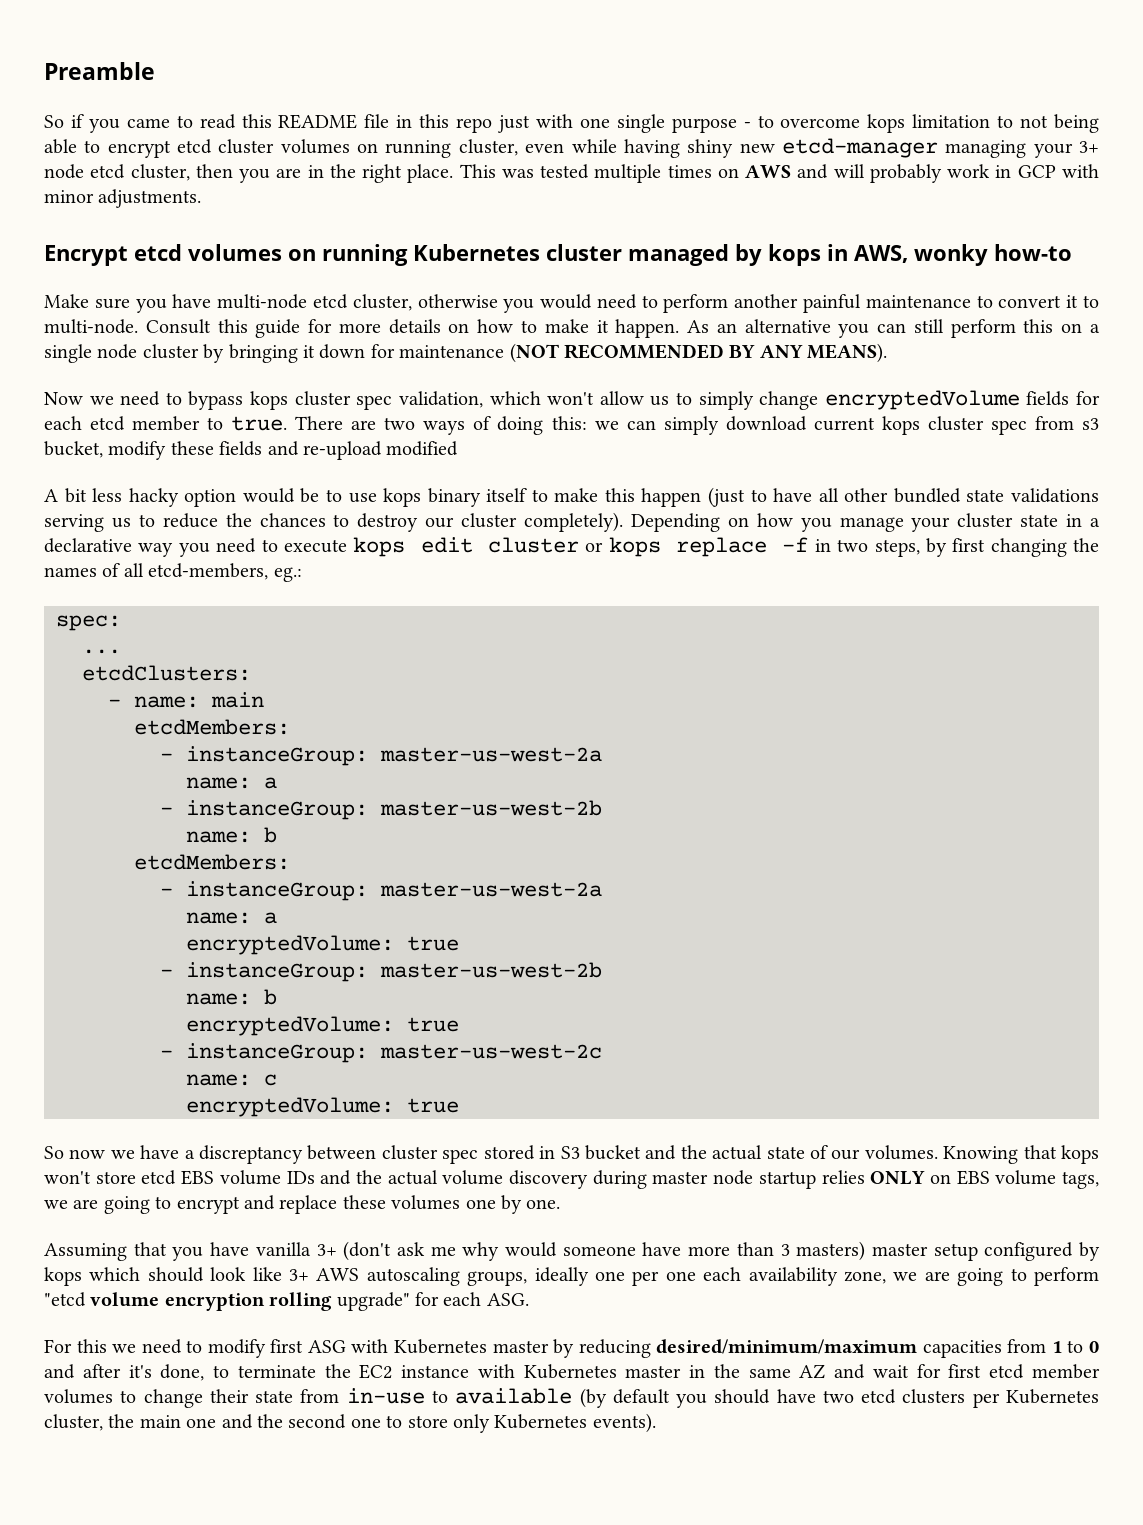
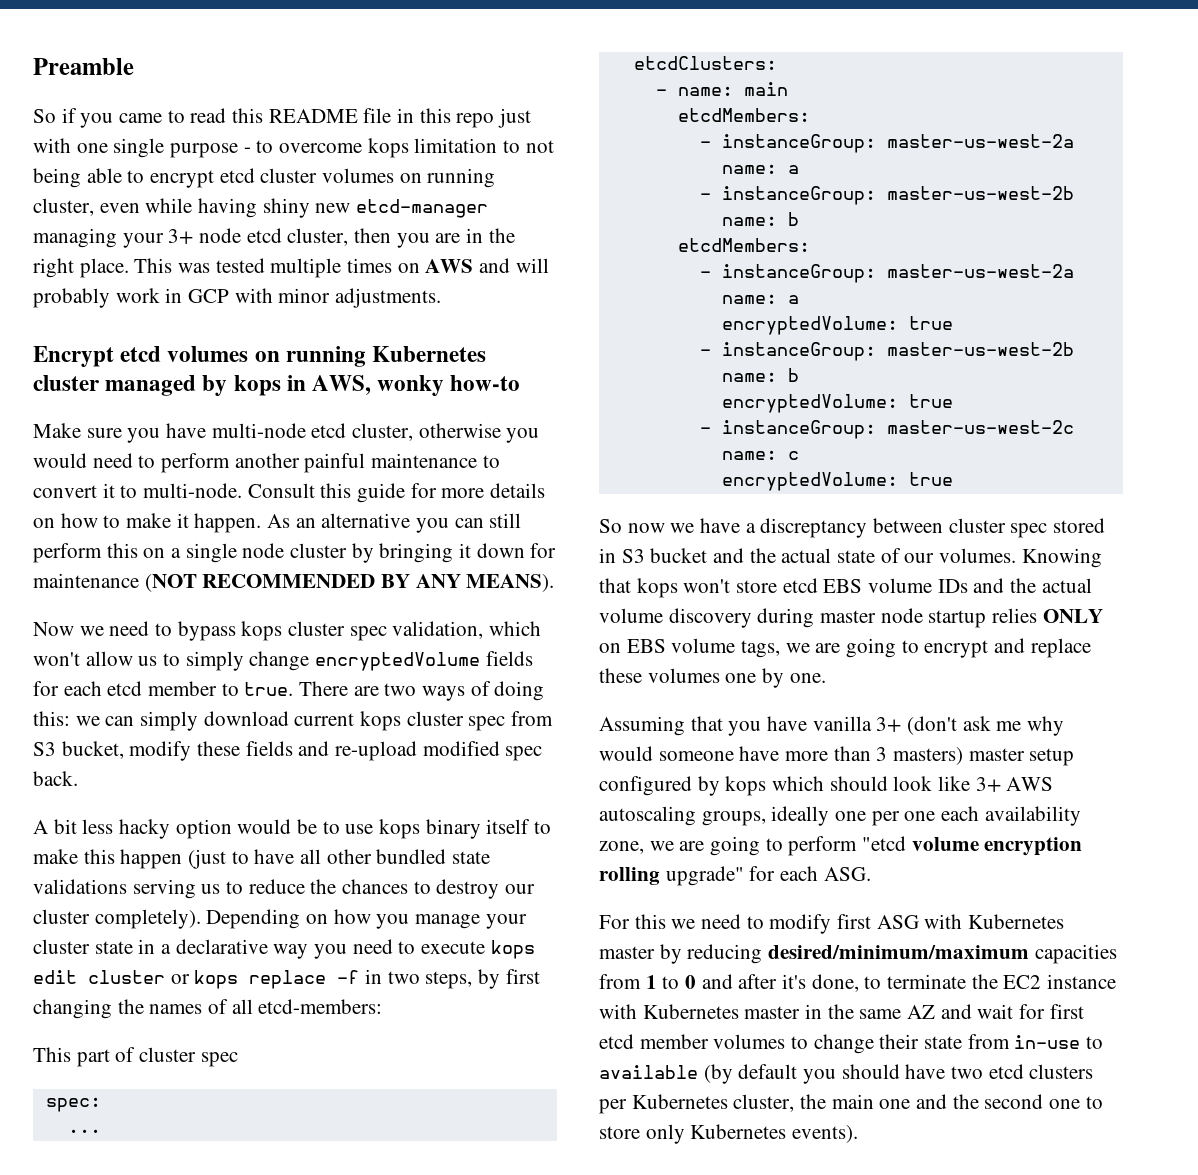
[1081,418,1099,430] s3 -> [33,742,56,756] S3
(459, 448) none -> [505,746,543,761] [33,771,78,786] spec back.
[148,563,302,582] etcd-members, eg.: -> [258,999,383,1014] [33,1047,238,1067] etcd-members: // This part of cluster spec

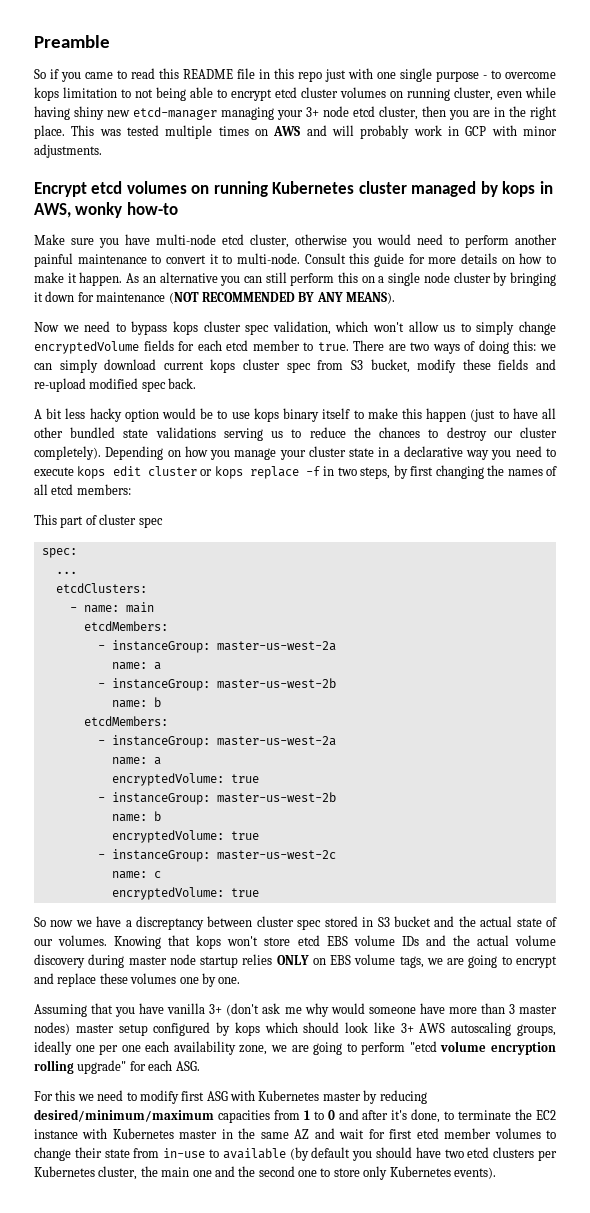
[258,999,383,1014] etcd-members: -> [51,484,131,495] etcd members:
[893,747,964,765] masters) -> [519,1005,557,1014] [34,1022,70,1035] master nodes)

